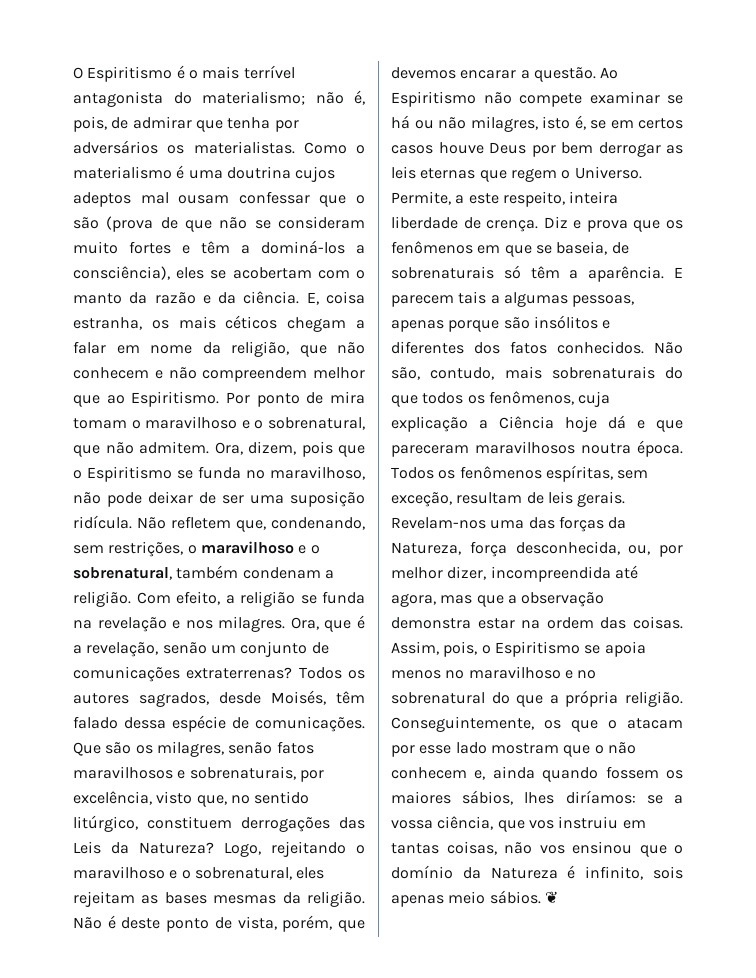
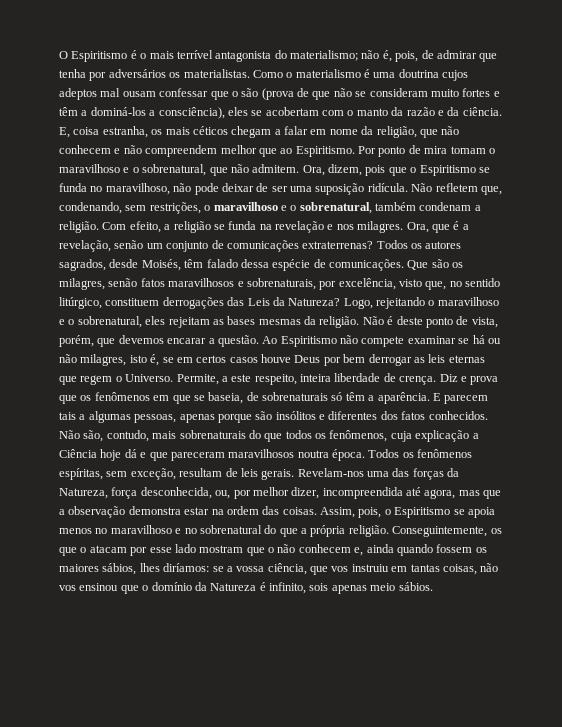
[544,891,558,903] ❦ -> (433, 586) none

